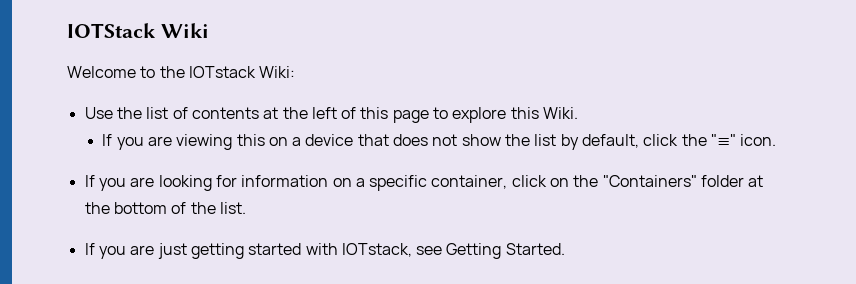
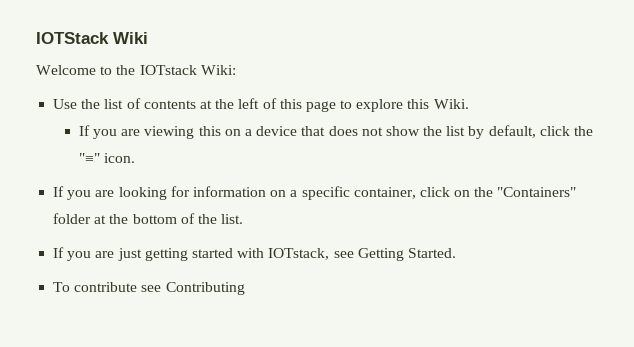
(565, 249) none -> [53,282,245,295] // To contribute see Contributing

